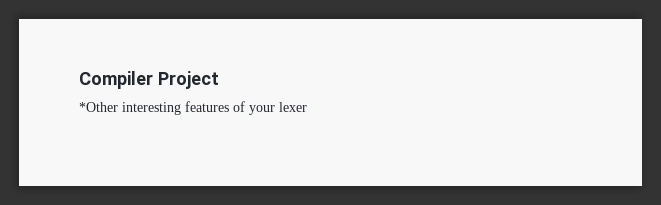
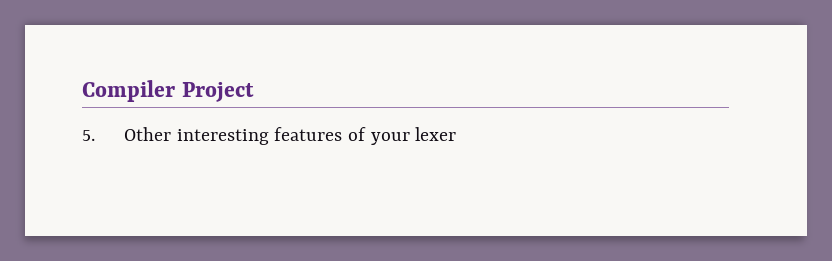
[79,102,118,112] *Other -> [82,127,171,141] 5. Other

